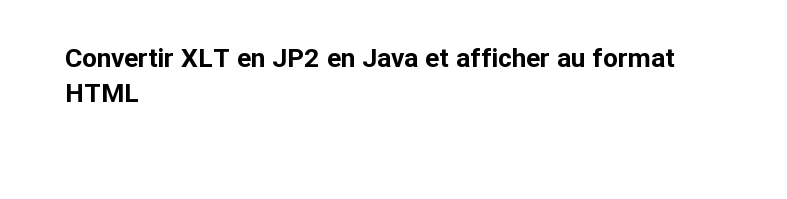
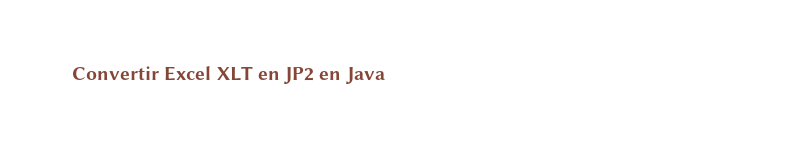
(174, 57) none -> [164,66,212,81] Excel
[424,48,676,67] [65,84,139,102] et afficher au format HTML -> (385, 75) none

